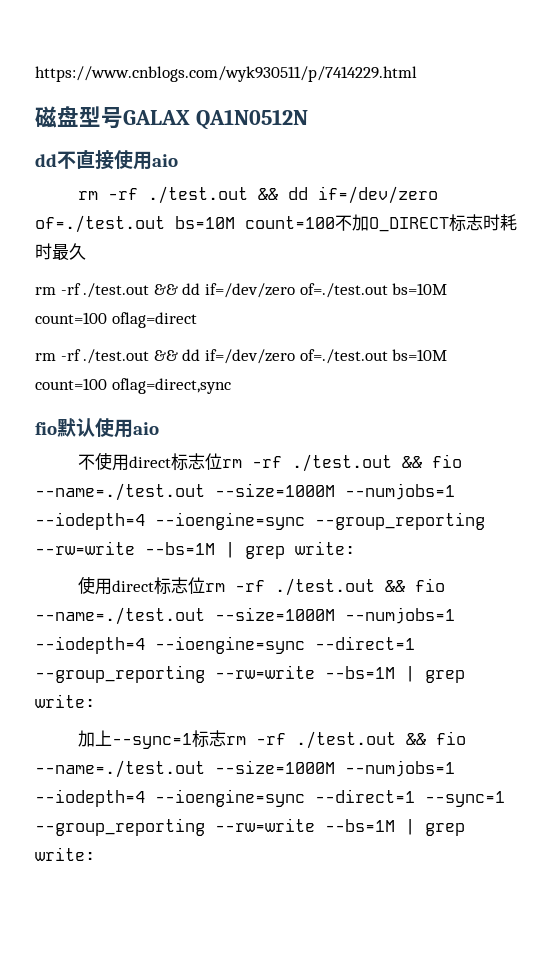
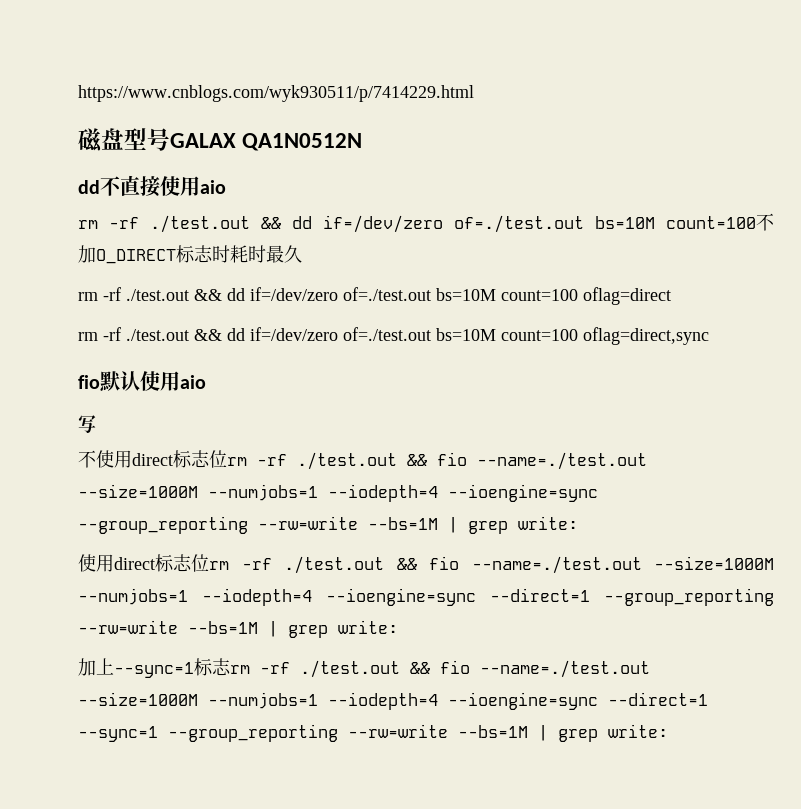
(159, 428) none -> [78,415,96,433] // 写

